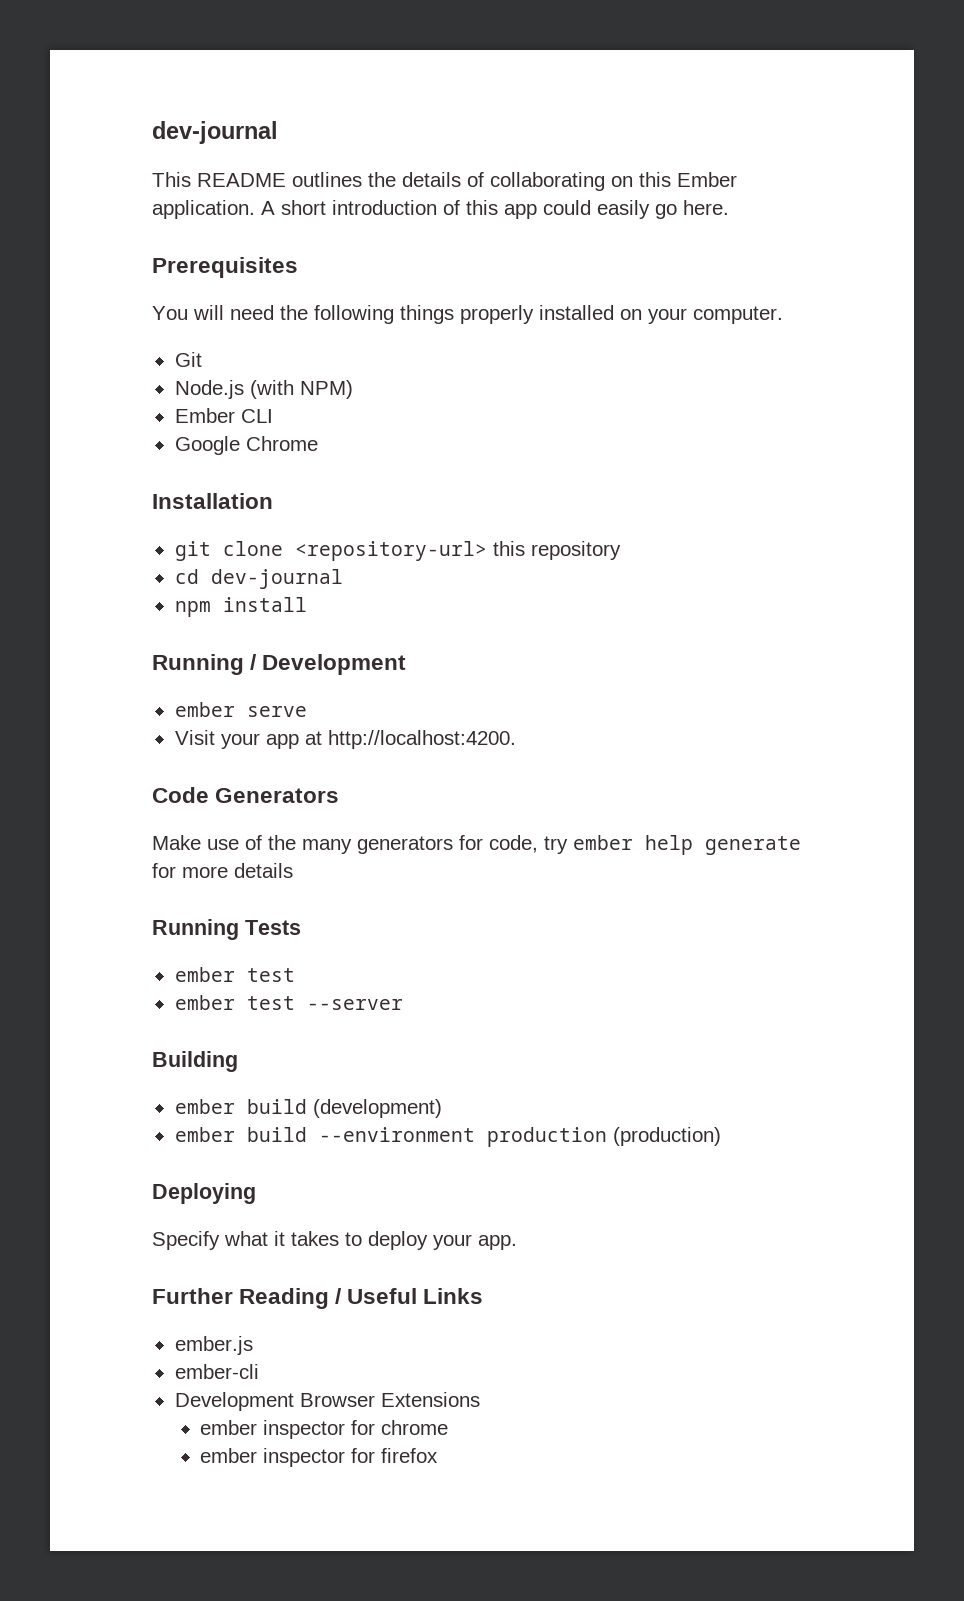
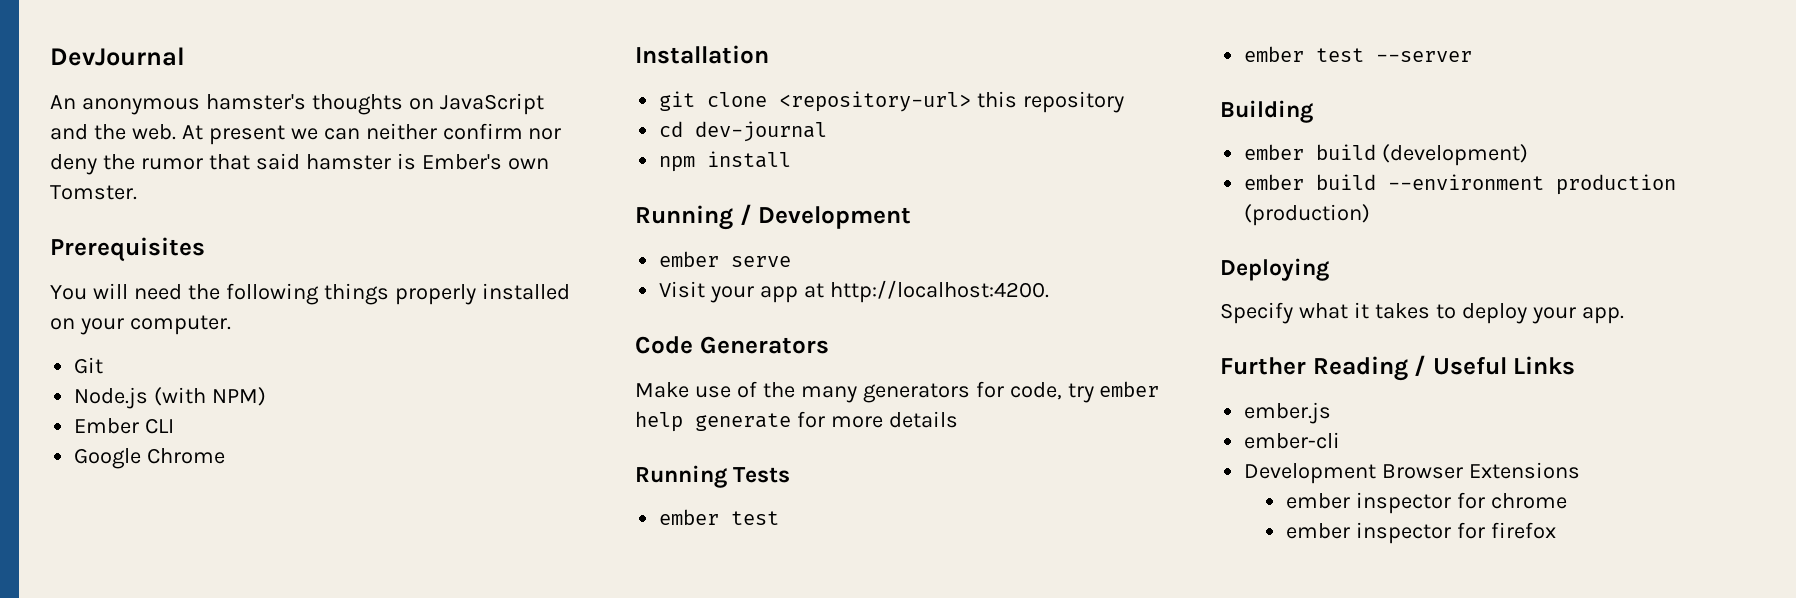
[152,121,278,144] [152,172,737,191] [152,200,729,219] dev-journal // This README outlines the details of collaborating on this Ember application. A short introduction of this app could easily go here. -> [50,47,185,66] [50,93,544,115] [50,123,562,145] [50,153,549,175] [50,185,137,200] DevJournal // An anonymous hamster's thoughts on JavaScript and the web. At present we can neither confirm nor deny the rumor that said hamster is Ember's own Tomster.

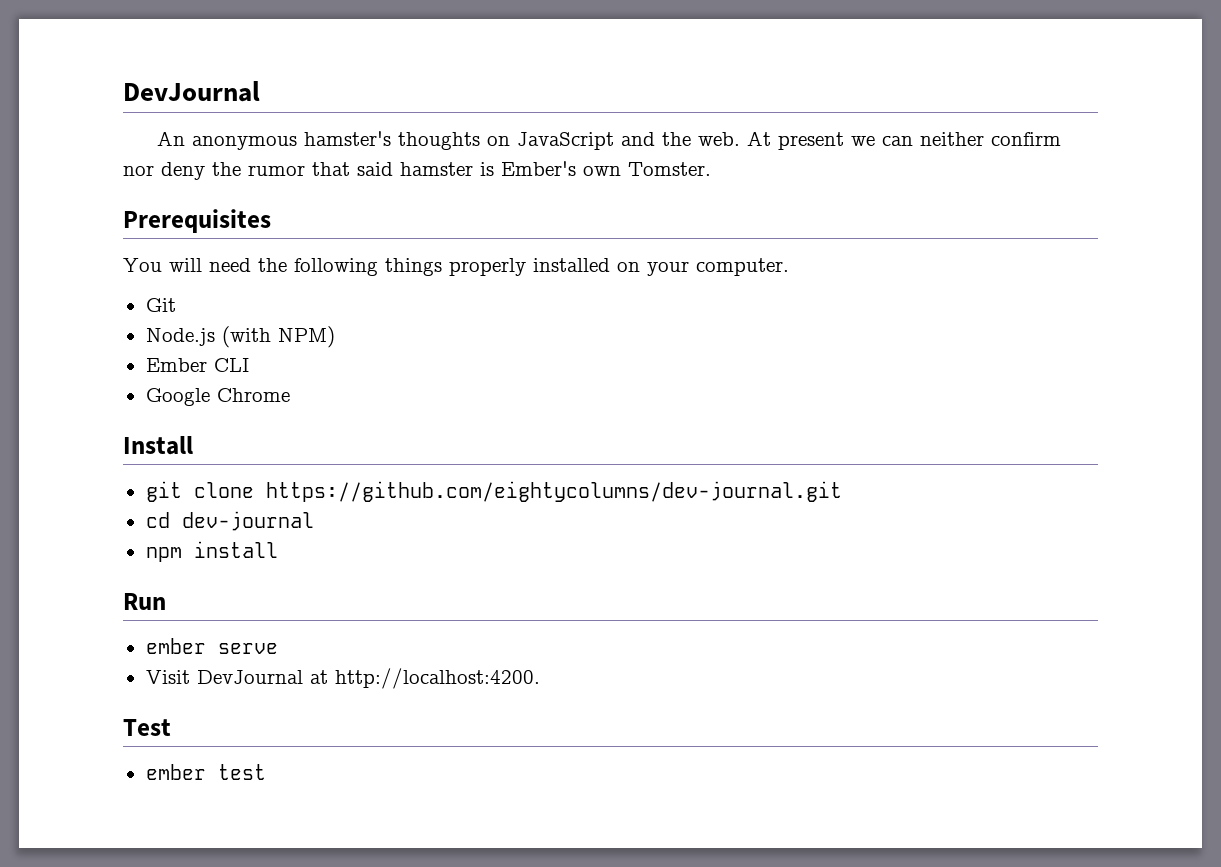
[635,45,769,64] Installation -> [123,436,193,455] Install
[779,91,1125,113] <repository-url> this repository -> [265,481,842,502] https://github.com/eightycolumns/dev-journal.git
[635,204,912,230] Running / Development -> [123,593,166,610] Run
[710,286,799,303] your app -> [196,670,303,684] DevJournal
[635,336,829,354] [635,381,1160,403] [635,411,958,432] [635,465,791,488] [659,509,780,525] [1244,46,1473,62] [1220,100,1313,123] [1244,144,1529,166] [1244,174,1677,195] [1244,204,1371,226] [1220,258,1329,281] [1220,302,1624,324] [1220,355,1576,381] [1244,402,1332,424] [1244,432,1341,449] [1244,462,1581,484] [1285,492,1567,514] [1285,522,1556,544] Code Generators // Make use of the many generators for code, try ember help generate for more details // Running Tests // ember test // ember test --server // Building // ember build (development) // ember build --environment production (production) // Deploying // Specify what it takes to deploy your app. // Further Reading / Useful Links // ember.js // ember-cli // Development Browser Extensions // ember inspector for chrome // ember inspector for firefox -> [123,719,171,736] [145,764,266,780] Test // ember test

